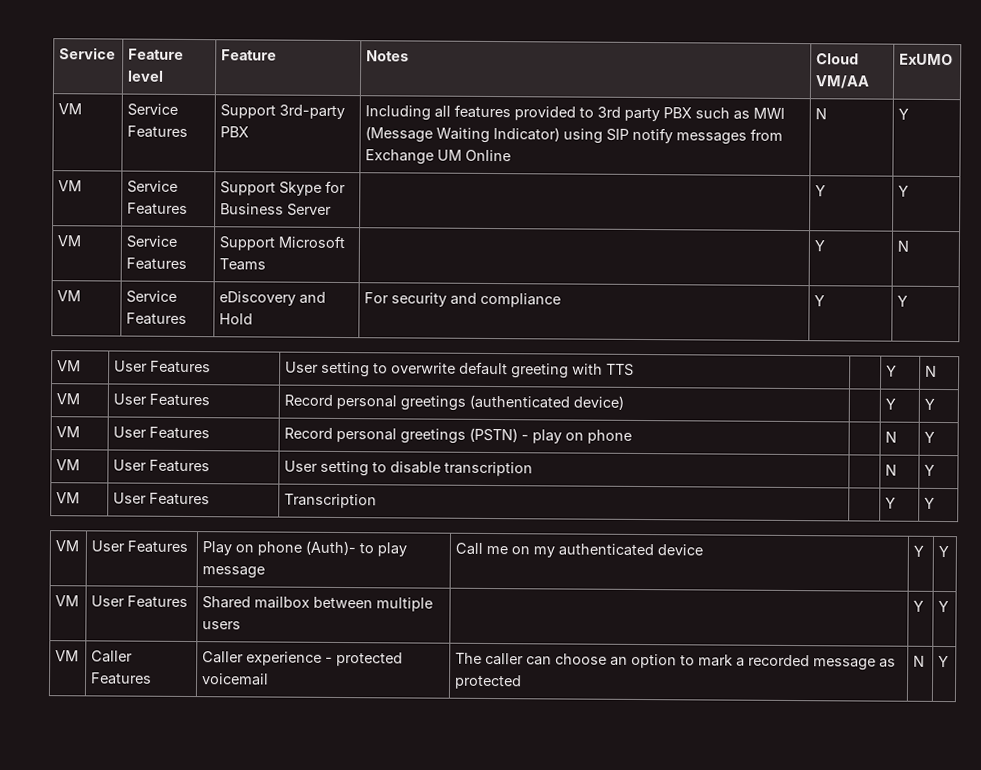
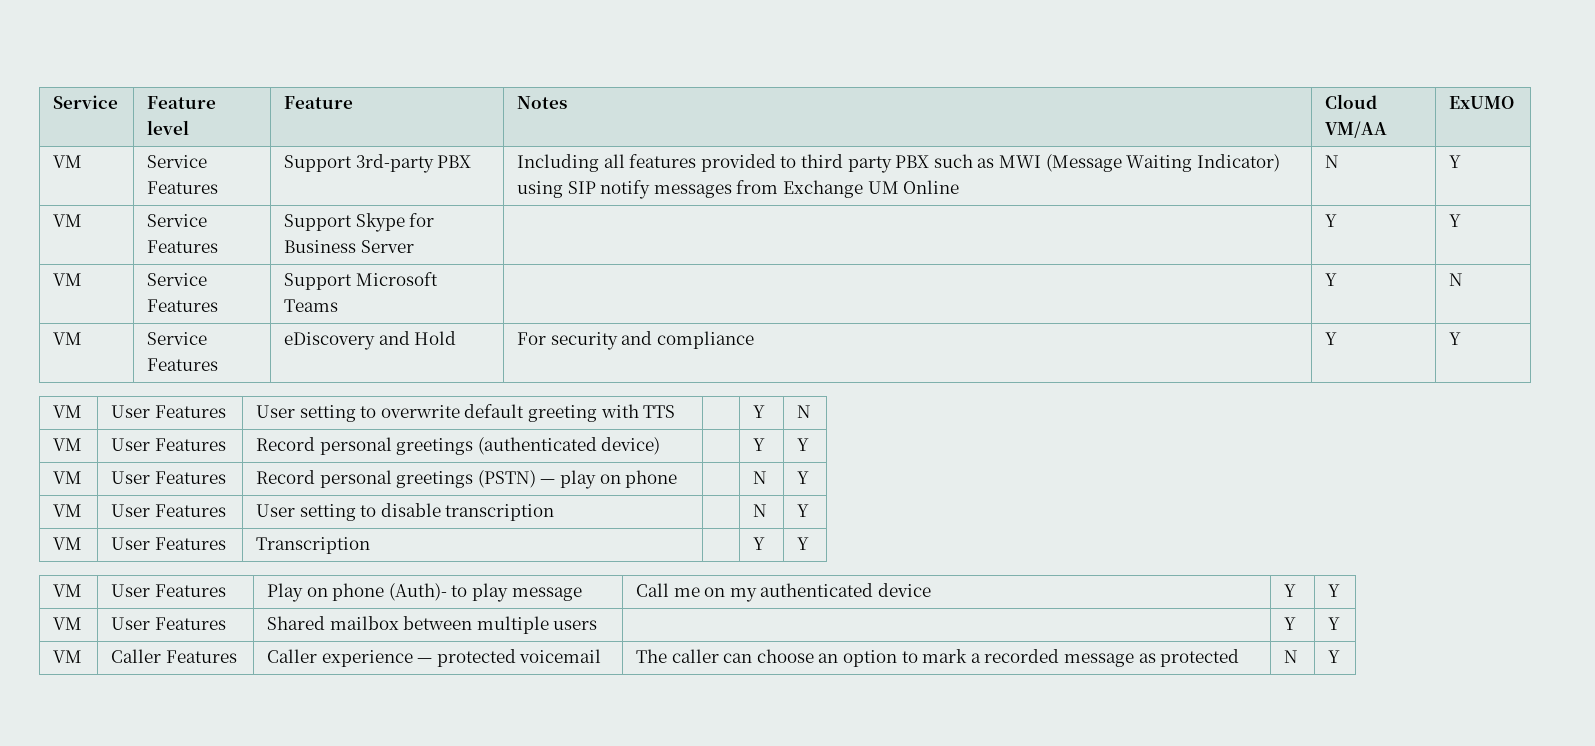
[597,106,622,118] 3rd -> [801,154,844,168] third
[521,434,530,441] - -> [540,479,556,484] —
[325,656,334,663] - -> [417,658,433,663] —

